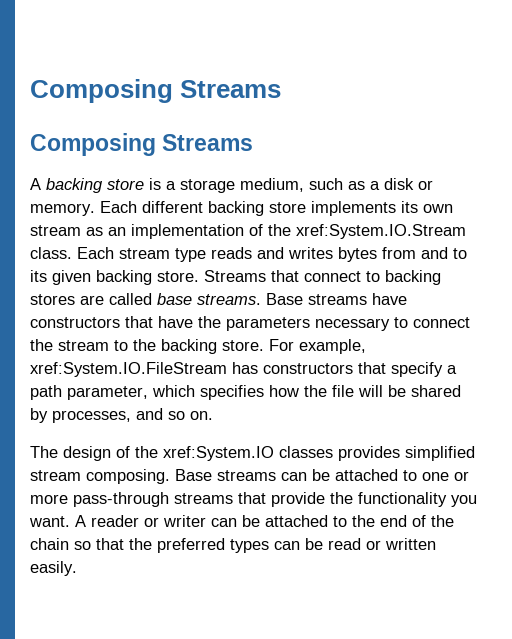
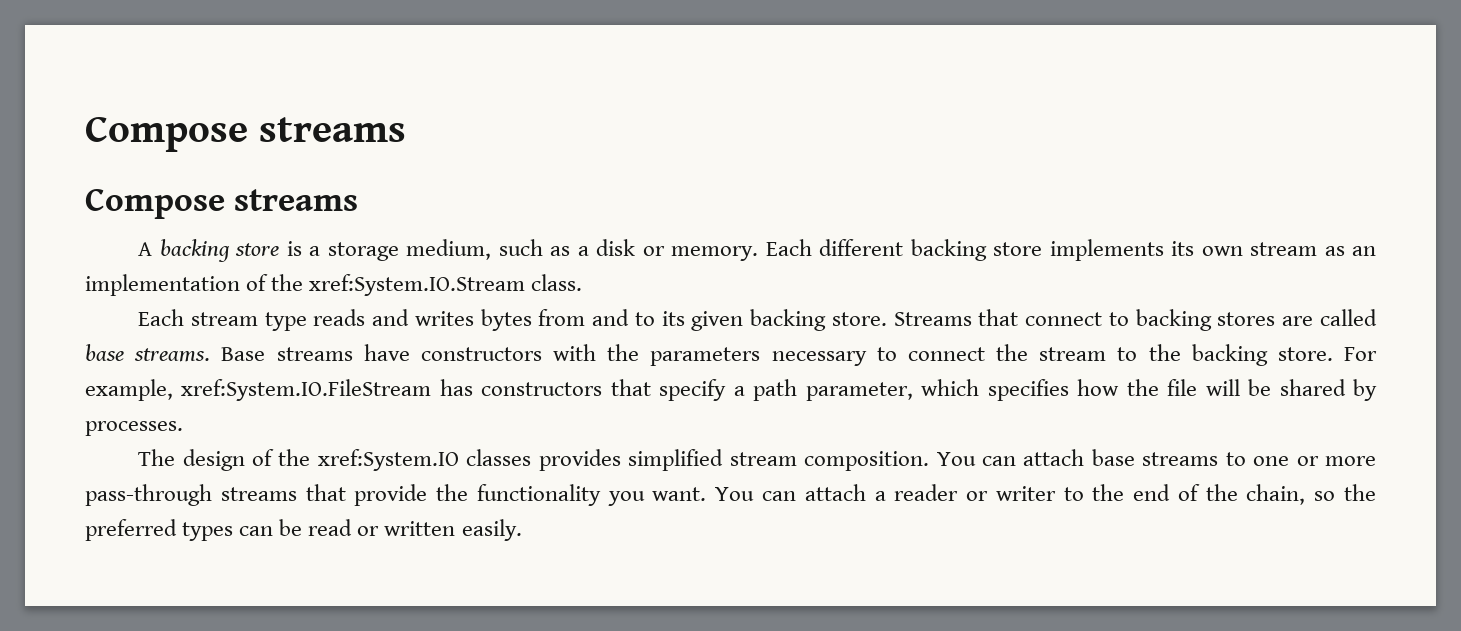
[30,79,282,103] [30,133,254,156] Composing Streams // Composing Streams -> [85,116,406,152] [85,188,359,219] Compose streams // Compose streams
(72, 253) none -> (583, 282) //
[125,316,193,328] that have -> [553,344,596,361] with
[52,408,213,423] processes, and so on. -> [85,421,183,436] processes.
[86,469,398,484] composing. Base streams can be attached -> [804,449,1219,471] composition. You can attach base streams
[75,515,328,527] A reader or writer can be attached -> [715,484,1056,501] You can attach a reader or writer
[30,538,124,550] chain so that -> [1246,484,1336,505] chain, so

